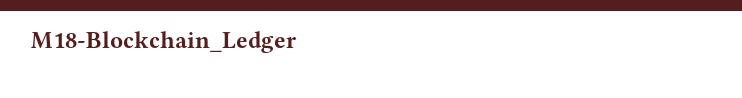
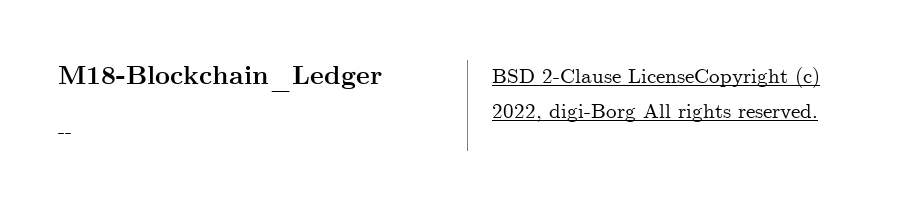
(296, 42) none -> [58,133,72,138] [492,67,820,88] [492,104,818,122] // -- // BSD 2-Clause LicenseCopyright (c) 2022, digi-Borg All rights reserved.

